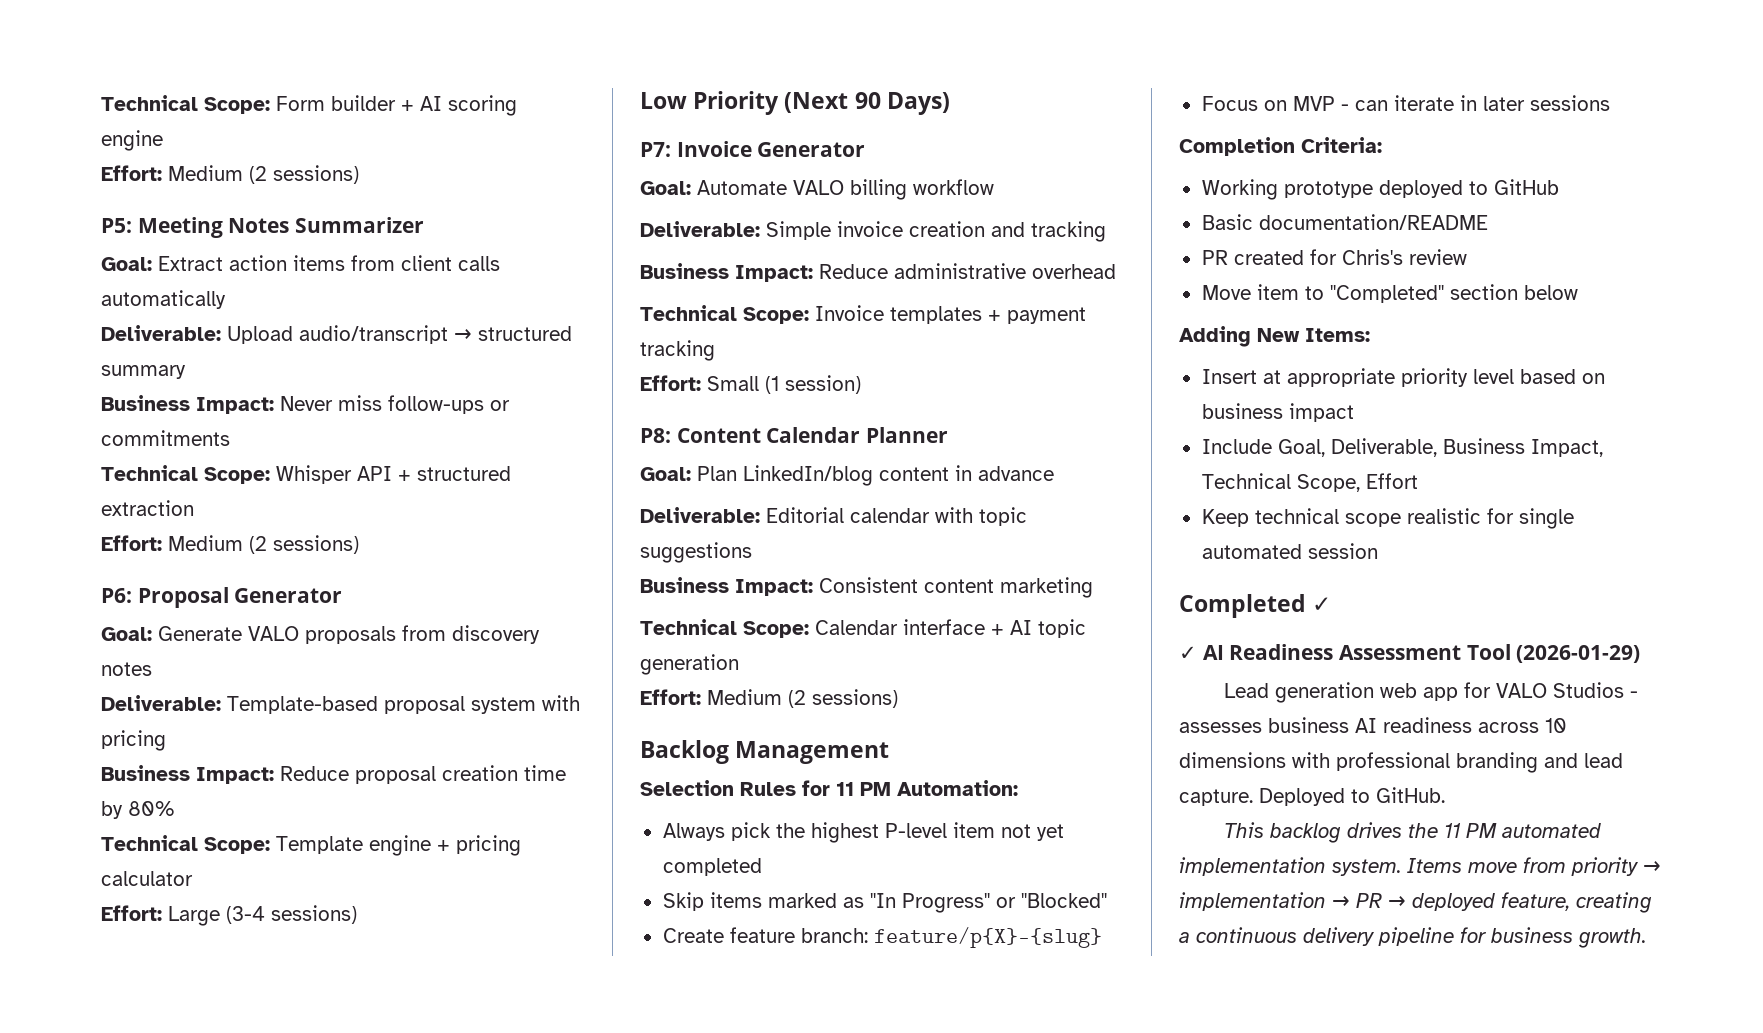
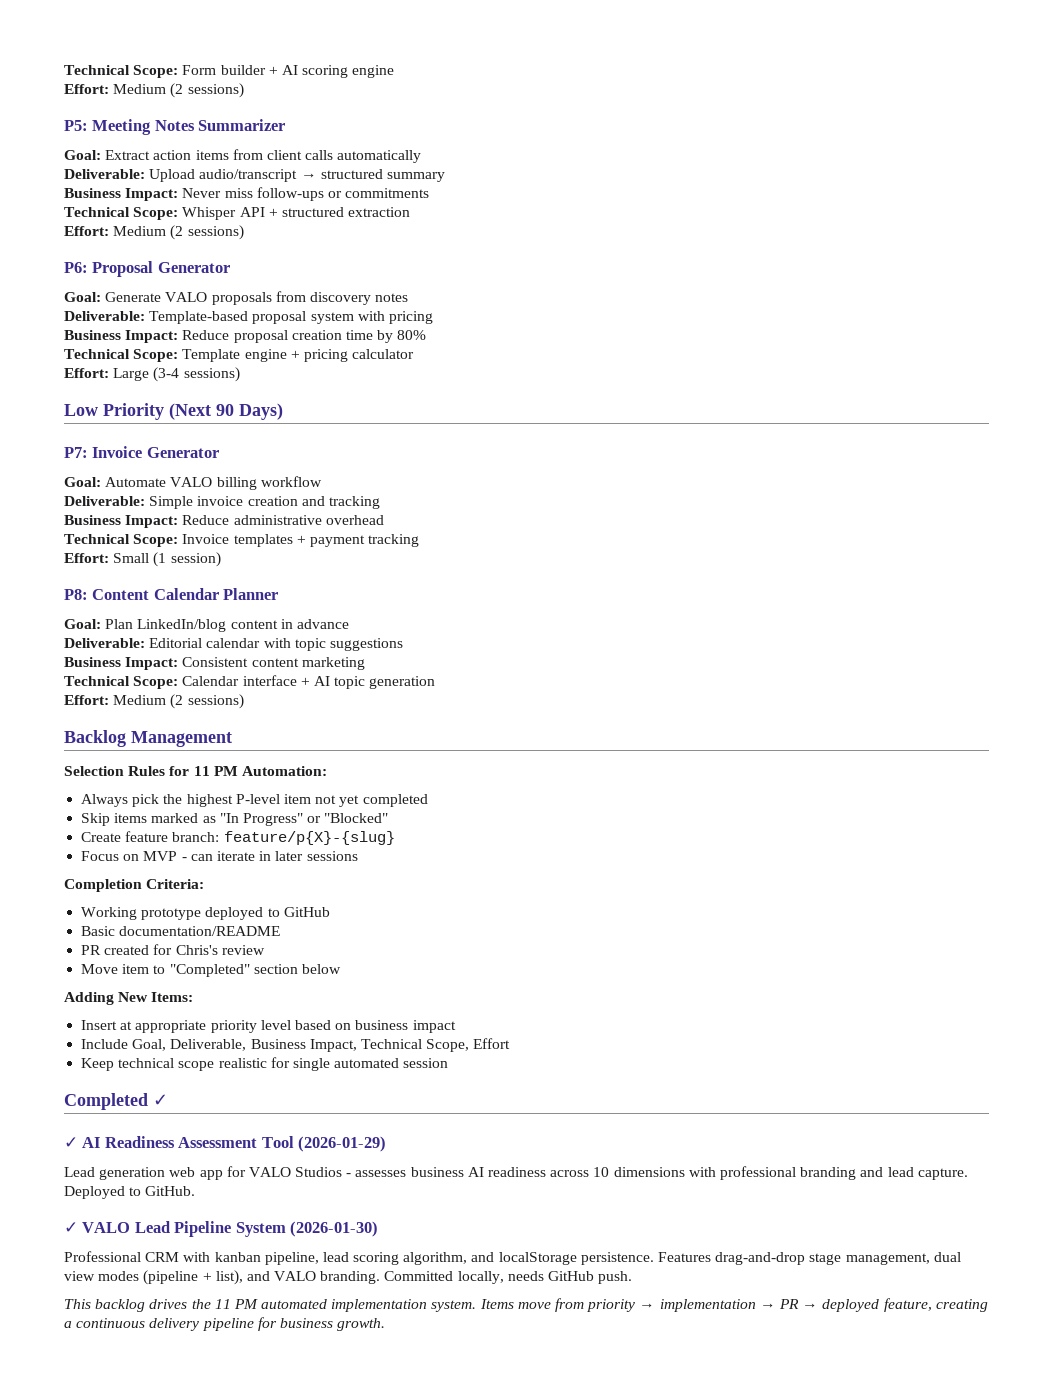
(1445, 795) none -> [64,1221,379,1237] [64,1251,961,1265] [64,1270,633,1285] // ✓ VALO Lead Pipeline System (2026-01-30) // Professional CRM with kanban pipeline, lead scoring algorithm, and localStorage persistence. Features drag-and-drop stage management, dual view modes (pipeline + list), and VALO branding. Committed locally, needs GitHub push.

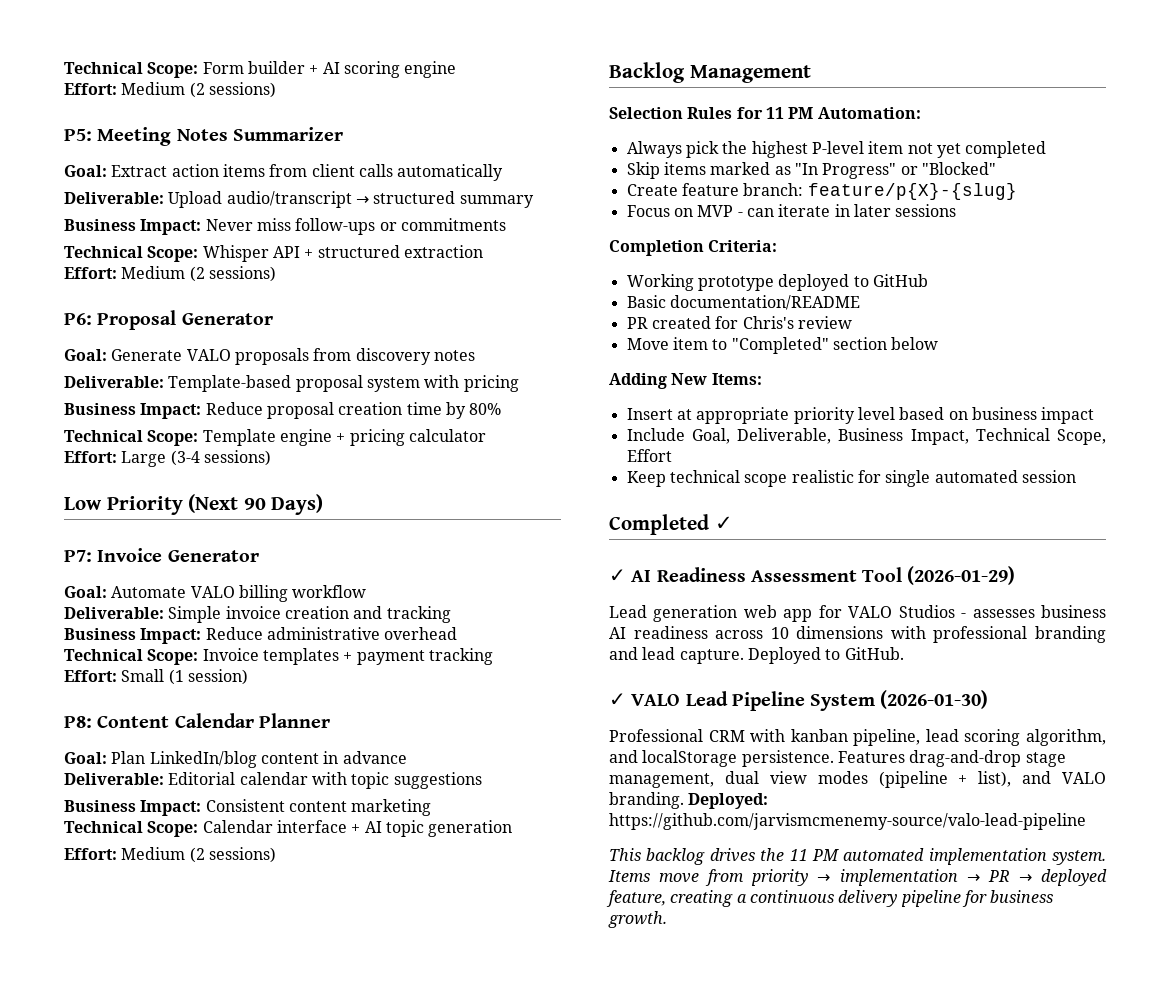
[384,1271,633,1284] Committed locally, needs GitHub push. -> [688,793,769,809] [609,813,1086,830] Deployed: https://github.com/jarvismcmenemy-source/valo-lead-pipeline

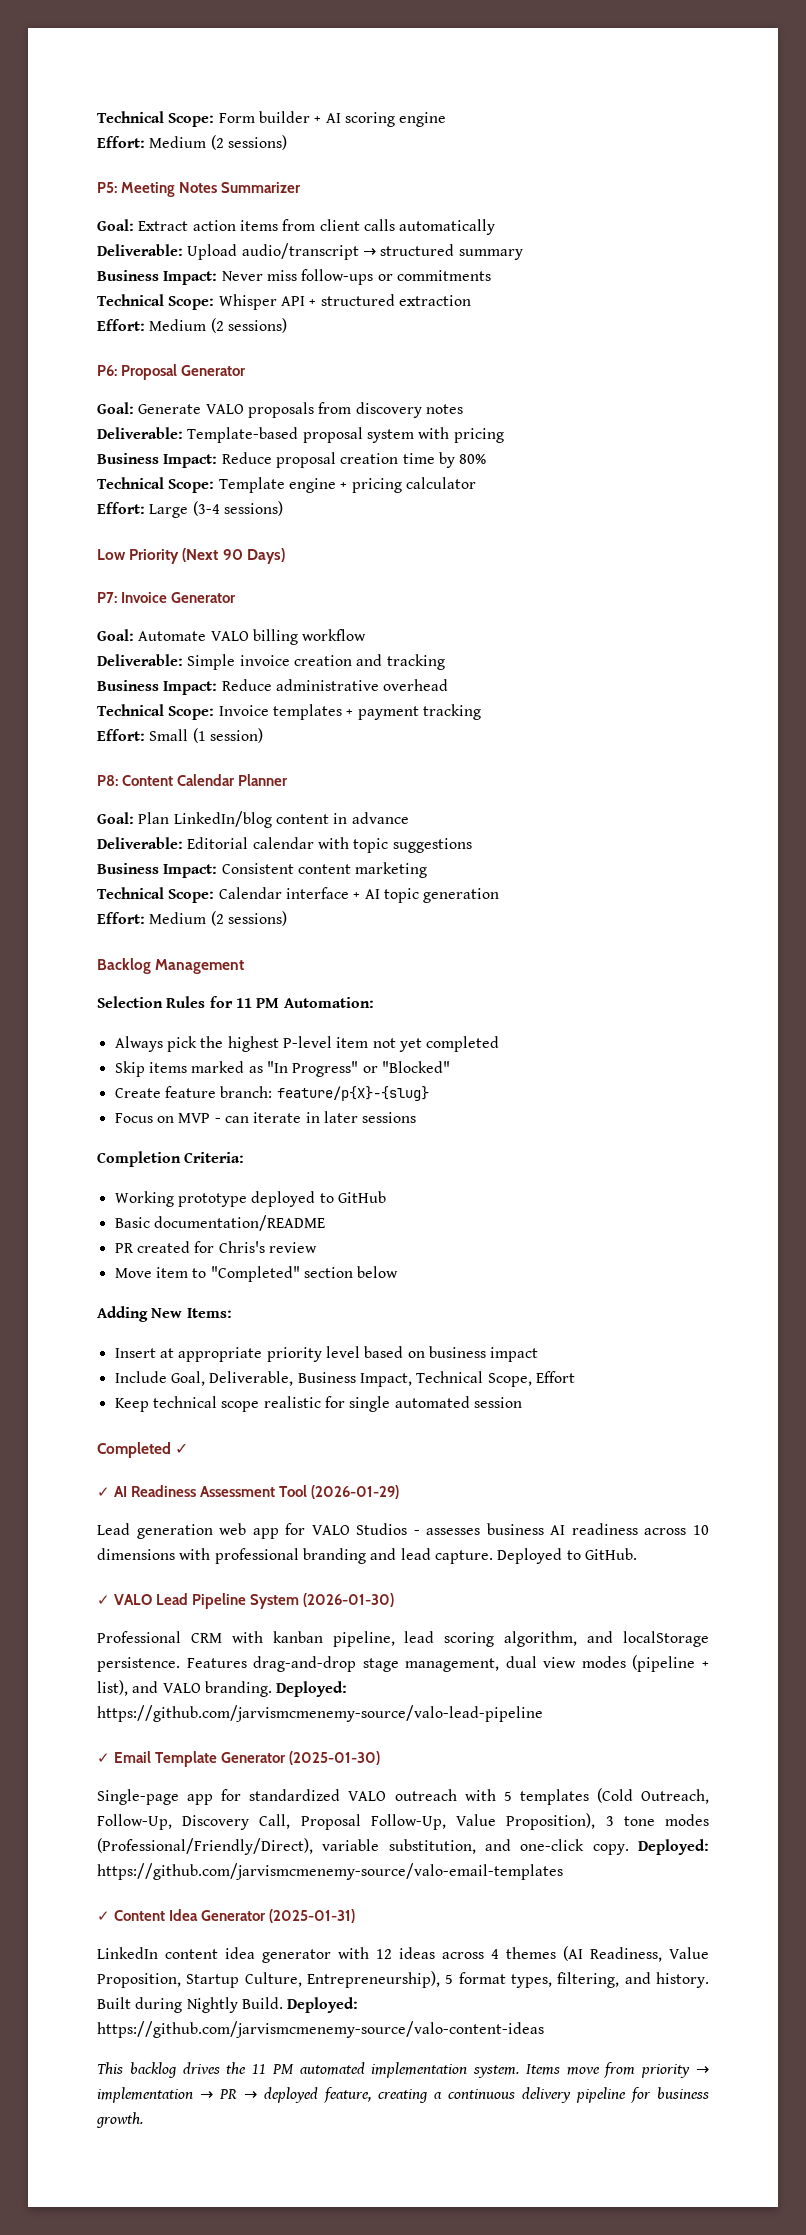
(1086, 821) none -> [97,1751,381,1767] [97,1788,710,1805] [97,1813,709,1830] [97,1838,709,1855] [97,1863,563,1880] [97,1909,356,1923] [97,1946,709,1963] [97,1971,709,1988] [97,1997,359,2013] [97,2021,544,2038] // ✓ Email Template Generator (2025-01-30) // Single-page app for standardized VALO outreach with 5 templates (Cold Outreach, Follow-Up, Discovery Call, Proposal Follow-Up, Value Proposition), 3 tone modes (Professional/Friendly/Direct), variable substitution, and one-click copy. Deployed: https://github.com/jarvismcmenemy-source/valo-email-templates // ✓ Content Idea Generator (2025-01-31) // LinkedIn content idea generator with 12 ideas across 4 themes (AI Readiness, Value Proposition, Startup Culture, Entrepreneurship), 5 format types, filtering, and history. Built during Nightly Build. Deployed: https://github.com/jarvismcmenemy-source/valo-content-ideas

